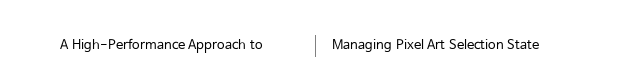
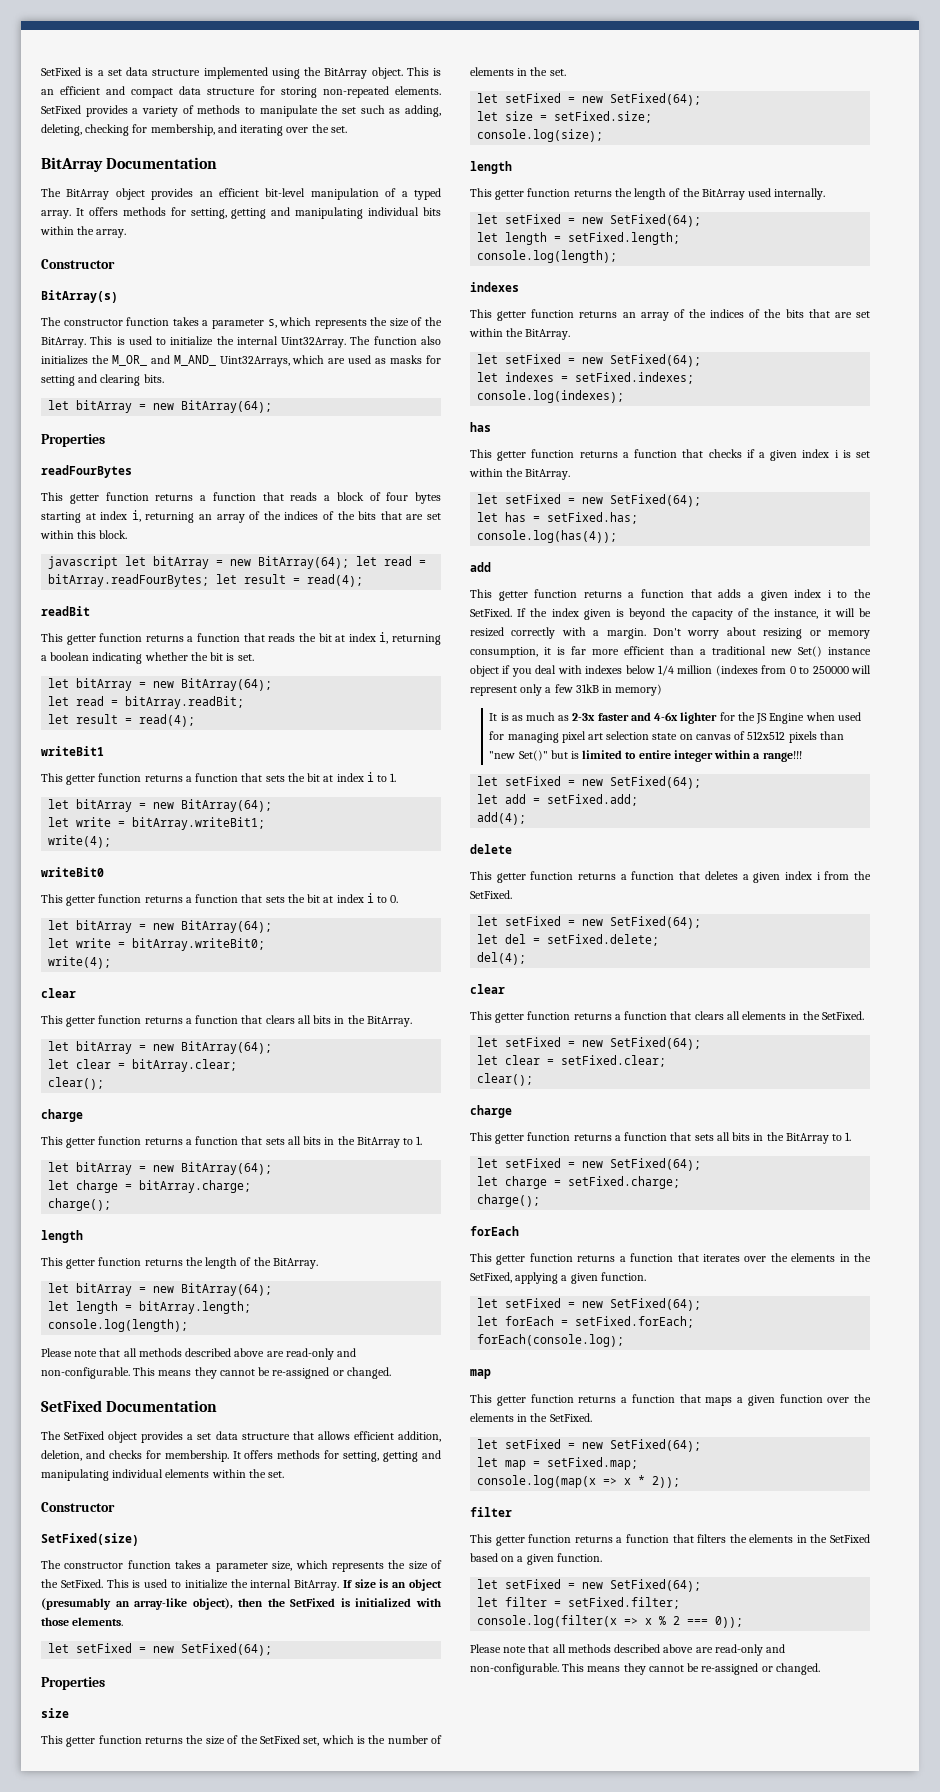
[60,38,540,53] A High-Performance Approach to Managing Pixel Art Selection State -> [41,67,441,79] [41,86,441,98] [41,105,442,117] [41,124,347,136] [41,157,218,172] [41,188,441,200] [41,207,441,219] [40,226,127,238] [41,259,115,269] [41,290,118,303] [41,317,442,329] [41,336,441,348] [41,355,442,367] [41,374,164,386] [48,400,273,413] [41,434,105,447] [41,465,132,478] [41,492,441,504] [41,510,442,523] [40,530,128,539] [48,556,427,569] [48,574,364,587] [41,606,90,616] [41,632,442,645] [41,652,254,664] [48,678,273,691] [48,696,245,709] [48,714,196,727] [41,746,104,756] [41,772,397,785] [48,799,273,812] [48,817,266,830] [48,835,112,848] [41,867,104,877] [41,893,399,906] [48,920,273,933] [48,938,266,951] [48,956,112,969] [41,988,76,998] [41,1015,412,1027] [48,1041,273,1054] [48,1059,238,1072] [48,1077,105,1090] [41,1109,83,1122] [41,1136,423,1148] [48,1162,273,1175] [48,1180,252,1193] [48,1198,112,1211] [41,1230,83,1243] [41,1257,318,1269] [48,1283,273,1296] [48,1301,252,1314] [48,1319,189,1332] [41,1348,357,1360] [41,1367,391,1379] [41,1400,218,1412] [41,1431,441,1443] [41,1450,442,1462] [41,1469,285,1481] [41,1502,115,1512] [41,1533,139,1546] [41,1560,443,1572] [41,1579,442,1591] [41,1598,441,1610] [41,1617,124,1626] [48,1643,273,1656] [41,1677,105,1690] [41,1708,69,1718] [41,1735,442,1747] [470,67,566,76] [477,93,702,106] [477,111,653,123] [477,129,604,142] [470,161,512,174] [470,188,826,200] [477,214,702,227] [477,232,681,245] [477,250,618,263] [470,282,519,292] [470,309,871,321] [469,328,571,340] [477,354,702,367] [477,372,695,384] [477,390,625,403] [470,422,491,432] [470,449,870,461] [469,468,571,480] [477,494,702,507] [477,512,639,524] [477,530,618,543] [470,562,491,572] [470,589,872,601] [470,608,871,620] [470,627,870,639] [470,646,871,658] [470,665,871,677] [470,684,663,696] [489,712,861,724] [489,731,844,743] [489,750,802,762] [477,776,702,789] [477,794,639,806] [477,812,527,825] [470,844,512,854] [470,871,871,883] [470,890,512,899] [477,916,702,929] [477,934,660,946] [477,952,527,965] [470,984,505,994] [470,1011,864,1023] [477,1037,702,1050] [477,1055,667,1067] [477,1073,534,1086] [470,1105,512,1118] [470,1132,852,1144] [477,1158,702,1171] [477,1176,681,1189] [477,1194,541,1207] [470,1226,519,1236] [470,1253,871,1265] [470,1272,646,1284] [477,1298,702,1311] [477,1316,695,1328] [477,1334,625,1347] [470,1369,491,1379] [470,1394,871,1406] [470,1413,592,1422] [477,1439,702,1452] [477,1457,639,1470] [477,1475,681,1488] [470,1507,512,1517] [470,1534,870,1546] [470,1553,602,1565] [477,1579,702,1592] [477,1597,681,1609] [477,1615,744,1628] [470,1644,786,1656] [470,1663,820,1675] SetFixed is a set data structure implemented using the BitArray object. This is an efficient and compact data structure for storing non-repeated elements. SetFixed provides a variety of methods to manipulate the set such as adding, deleting, checking for membership, and iterating over the set. // BitArray Documentation // The BitArray object provides an efficient bit-level manipulation of a typed array. It offers methods for setting, getting and manipulating individual bits within the array. // Constructor // BitArray(s) // The constructor function takes a parameter s, which represents the size of the BitArray. This is used to initialize the internal Uint32Array. The function also initializes the M_OR_ and M_AND_ Uint32Arrays, which are used as masks for setting and clearing bits. // let bitArray = new BitArray(64); // Properties // readFourBytes // This getter function returns a function that reads a block of four bytes starting at index i, returning an array of the indices of the bits that are set within this block. // javascript let bitArray = new BitArray(64); let read = bitArray.readFourBytes; let result = read(4); // readBit // This getter function returns a function that reads the bit at index i, returning a boolean indicating whether the bit is set. // let bitArray = new BitArray(64); // let read = bitArray.readBit; // let result = read(4); // writeBit1 // This getter function returns a function that sets the bit at index i to 1. // let bitArray = new BitArray(64); // let write = bitArray.writeBit1; // write(4); // writeBit0 // This getter function returns a function that sets the bit at index i to 0. // let bitArray = new BitArray(64); // let write = bitArray.writeBit0; // write(4); // clear // This getter function returns a function that clears all bits in the BitArray. // let bitArray = new BitArray(64); // let clear = bitArray.clear; // clear(); // charge // This getter function returns a function that sets all bits in the BitArray to 1. // let bitArray = new BitArray(64); // let charge = bitArray.charge; // charge(); // length // This getter function returns the length of the BitArray. // let bitArray = new BitArray(64); // let length = bitArray.length; // console.log(length); // Please note that all methods described above are read-only and non-configurable. This means they cannot be re-assigned or changed. // SetFixed Documentation // The SetFixed object provides a set data structure that allows efficient addition, deletion, and checks for membership. It offers methods for setting, getting and manipulating individual elements within the set. // Constructor // SetFixed(size) // The constructor function takes a parameter size, which represents the size of the SetFixed. This is used to initialize the internal BitArray. If size is an object (presumably an array-like object), then the SetFixed is initialized with those elements. // let setFixed = new SetFixed(64); // Properties // size // This getter function returns the size of the SetFixed set, which is the number of elements in the set. // let setFixed = new SetFixed(64); // let size = setFixed.size; // console.log(size); // length // This getter function returns the length of the BitArray used internally. // let setFixed = new SetFixed(64); // let length = setFixed.length; // console.log(length); // indexes // This getter function returns an array of the indices of the bits that are set within the BitArray. // let setFixed = new SetFixed(64); // let indexes = setFixed.indexes; // console.log(indexes); // has // This getter function returns a function that checks if a given index i is set within the BitArray. // let setFixed = new SetFixed(64); // let has = setFixed.has; // console.log(has(4)); // add // This getter function returns a function that adds a given index i to the SetFixed. If the index given is beyond the capacity of the instance, it will be resized correctly with a margin. Don't worry about resizing or memory consumption, it is far more efficient than a traditional new Set() instance object if you deal with indexes below 1/4 million (indexes from 0 to 250000 will represent only a few 31kB in memory) // It is as much as 2-3x faster and 4-6x lighter for the JS Engine when used for managing pixel art selection state on canvas of 512x512 pixels than "new Set()" but is limited to entire integer within a range!!! // let setFixed = new SetFixed(64); // let add = setFixed.add; // add(4); // delete // This getter function returns a function that deletes a given index i from the SetFixed. // let setFixed = new SetFixed(64); // let del = setFixed.delete; // del(4); // clear // This getter function returns a function that clears all elements in the SetFixed. // let setFixed = new SetFixed(64); // let clear = setFixed.clear; // clear(); // charge // This getter function returns a function that sets all bits in the BitArray to 1. // let setFixed = new SetFixed(64); // let charge = setFixed.charge; // charge(); // forEach // This getter function returns a function that iterates over the elements in the SetFixed, applying a given function. // let setFixed = new SetFixed(64); // let forEach = setFixed.forEach; // forEach(console.log); // map // This getter function returns a function that maps a given function over the elements in the SetFixed. // let setFixed = new SetFixed(64); // let map = setFixed.map; // console.log(map(x => x * 2)); // filter // This getter function returns a function that filters the elements in the SetFixed based on a given function. // let setFixed = new SetFixed(64); // let filter = setFixed.filter; // console.log(filter(x => x % 2 === 0)); // Please note that all methods described above are read-only and non-configurable. This means they cannot be re-assigned or changed.

